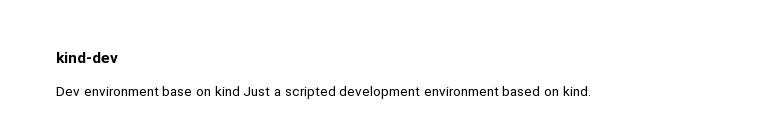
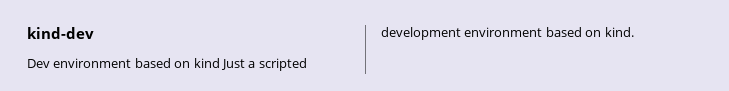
[162,86,193,96] base -> [134,58,171,68] based

